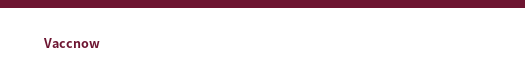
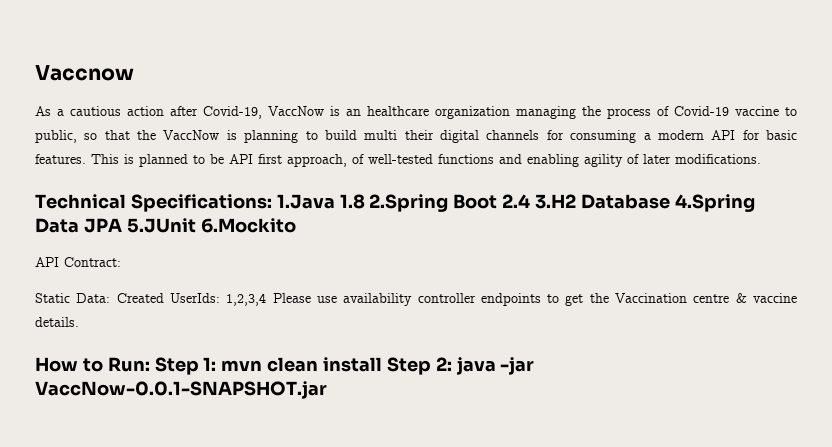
(100, 43) none -> [35,106,797,119] [35,130,797,143] [35,154,761,167] [35,194,755,212] [35,218,296,233] [35,257,121,267] [35,293,797,306] [35,317,79,327] [35,357,535,375] [35,381,327,399] // As a cautious action after Covid-19, VaccNow is an healthcare organization managing the process of Covid-19 vaccine to public, so that the VaccNow is planning to build multi their digital channels for consuming a modern API for basic features. This is planned to be API first approach, of well-tested functions and enabling agility of later modifications. // Technical Specifications: 1.Java 1.8 2.Spring Boot 2.4 3.H2 Database 4.Spring Data JPA 5.JUnit 6.Mockito // API Contract: // Static Data: Created UserIds: 1,2,3,4 Please use availability controller endpoints to get the Vaccination centre & vaccine details. // How to Run: Step 1: mvn clean install Step 2: java -jar VaccNow-0.0.1-SNAPSHOT.jar

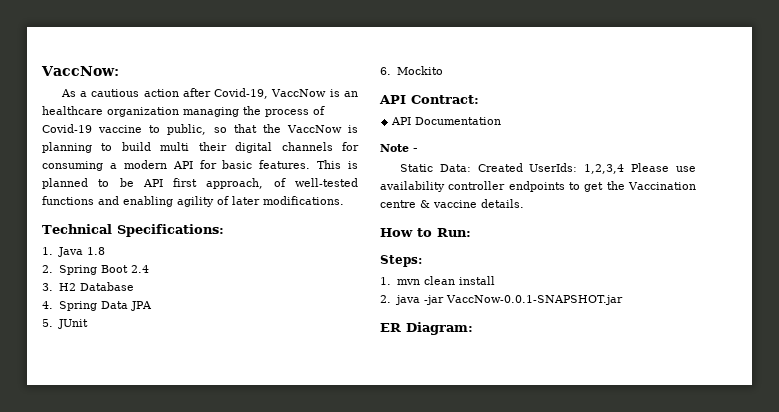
[35,65,134,81] Vaccnow -> [41,66,119,76] VaccNow:
[276,194,335,209] 1.Java -> [42,247,83,257] // 1. Java
[369,194,449,212] 2.Spring -> [42,265,97,275] // 2. Spring
[535,194,577,209] 3.H2 -> [42,283,76,291] // 3. H2
[674,194,755,212] 4.Spring -> [42,301,97,311] // 4. Spring
[126,218,296,233] [35,257,121,267] 5.JUnit 6.Mockito // API Contract: -> [42,319,88,329] [380,66,443,75] [379,95,479,104] [391,117,502,125] [380,144,418,152] // 5. JUnit // 6. Mockito // API Contract: // API Documentation // Note -
[154,357,217,375] Step 1: -> [380,255,422,267] [380,277,391,285] // Steps: // 1.
[386,357,452,375] Step 2: -> [380,295,391,303] // 2.
(327, 390) none -> [380,322,473,335] // ER Diagram:

